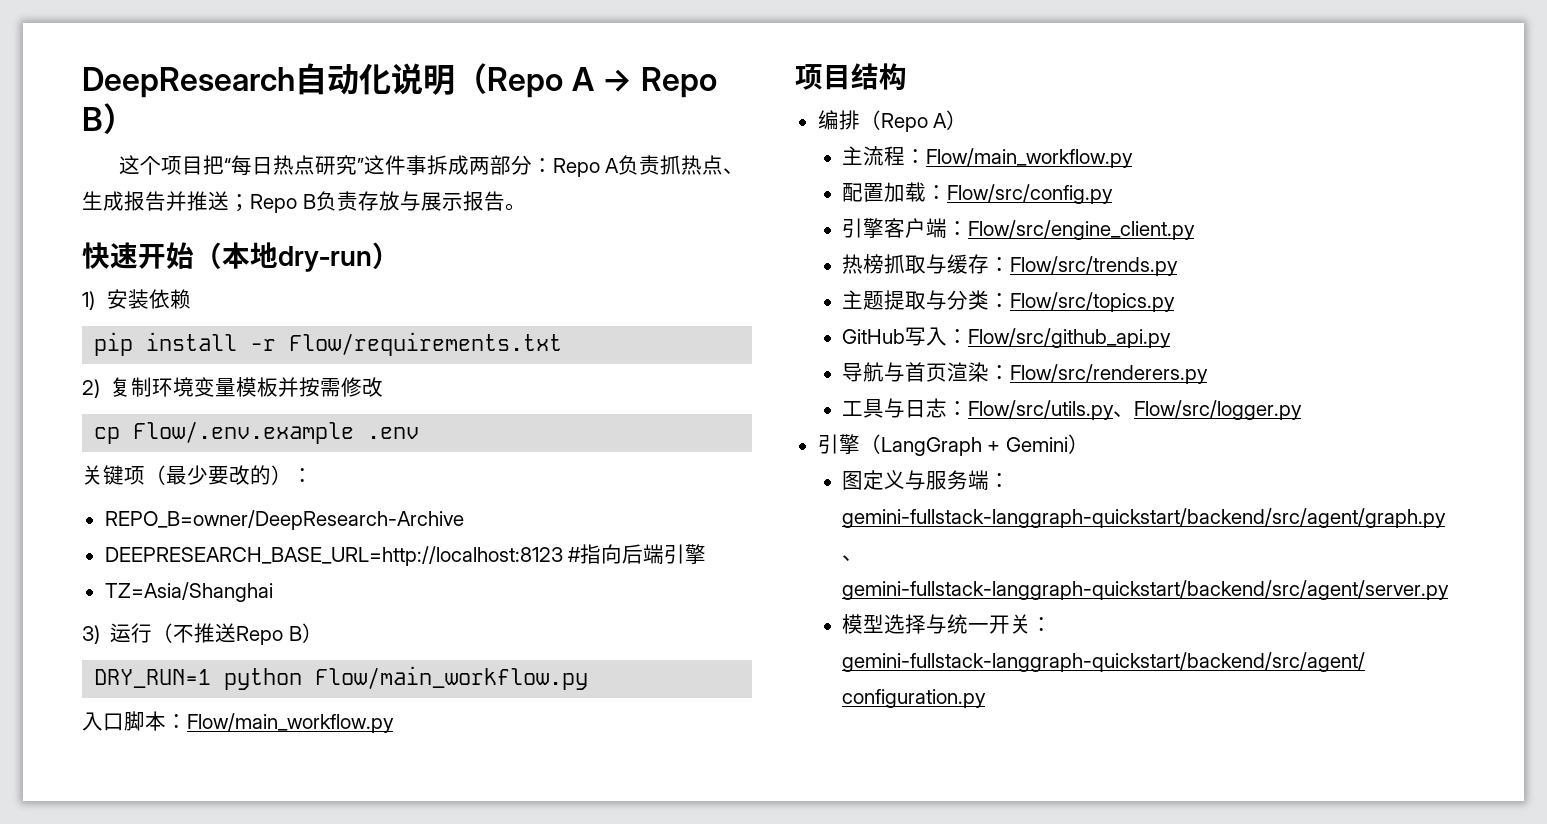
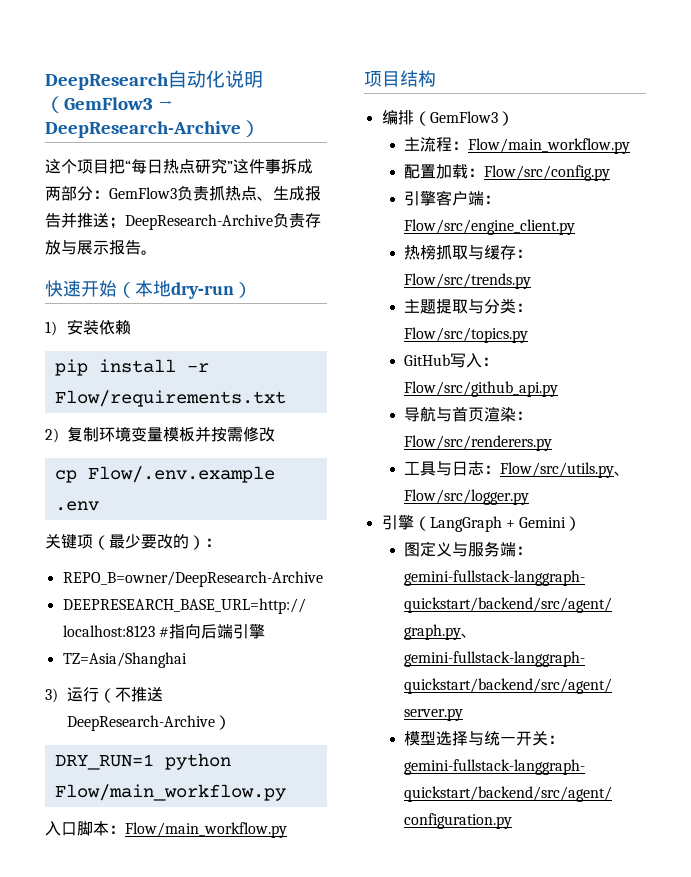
[487,67,717,98] [82,107,103,131] Repo A → Repo B -> [64,97,173,110] [45,121,241,138] GemFlow3 → DeepResearch-Archive
[552,158,620,177] Repo A -> [109,187,177,199] GemFlow3
[250,194,316,213] Repo B -> [125,214,273,230] DeepResearch-Archive
[236,626,302,645] Repo B -> [67,715,216,731] DeepResearch-Archive
[880,113,948,132] Repo A -> [429,111,498,123] GemFlow3

